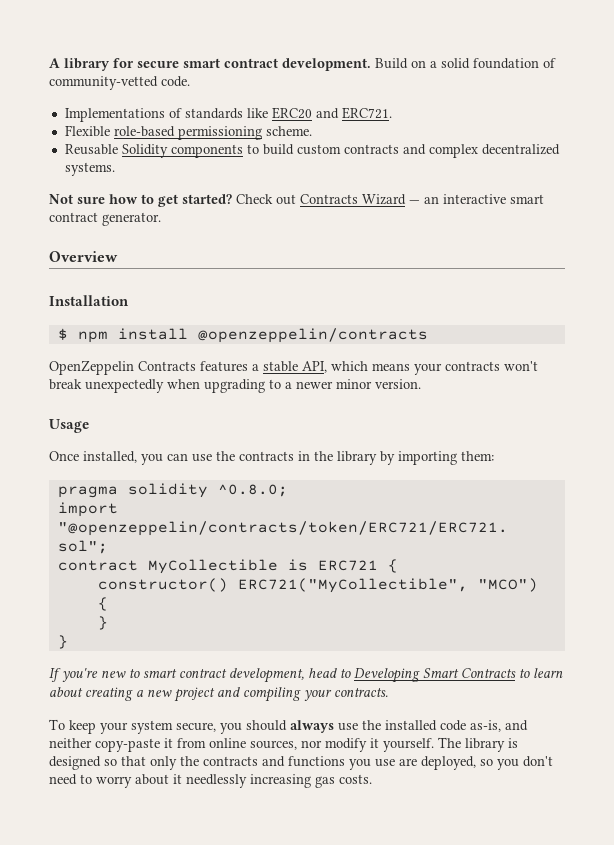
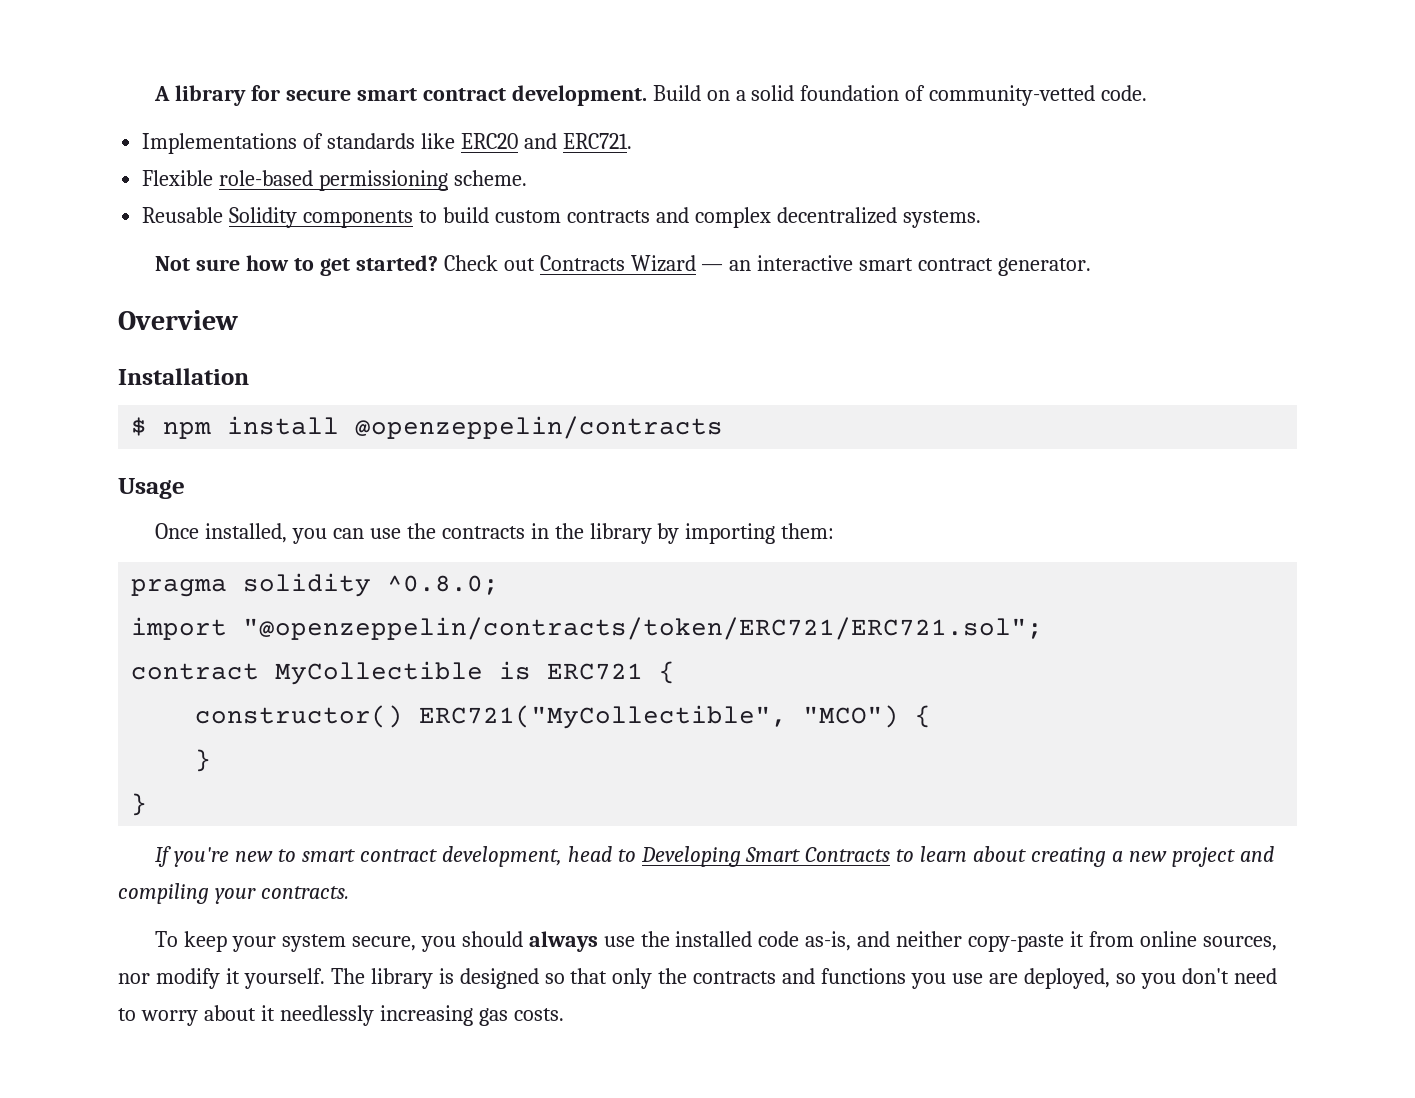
[49,360,538,375] [49,379,421,393] // OpenZeppelin Contracts features a stable API, which means your contracts won't break unexpectedly when upgrading to a newer minor version. -> (724, 427) none

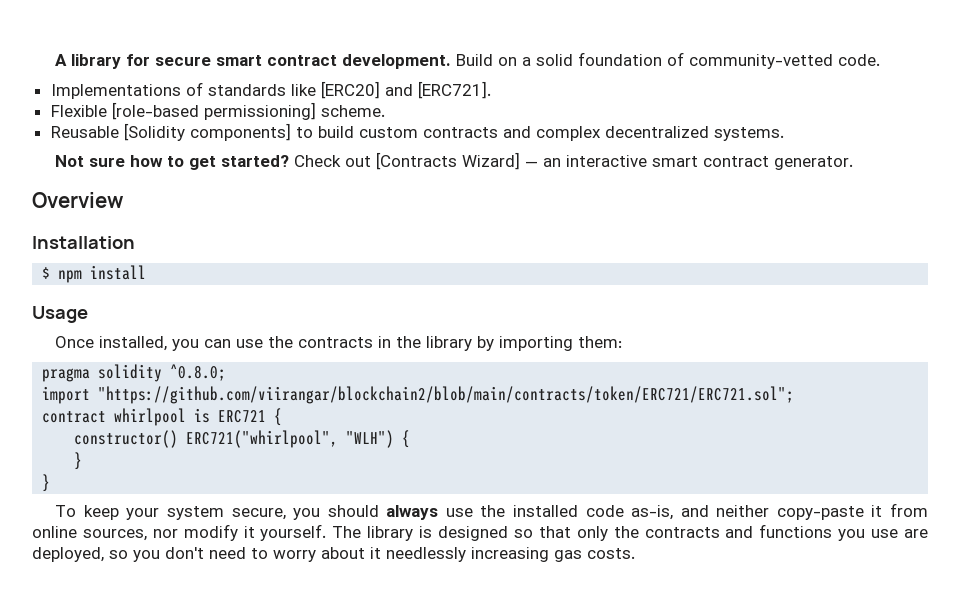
[460,133,632,149] ERC20 and ERC721. -> [320,81,491,99] [ERC20] and [ERC721].
[219,170,449,191] role-based permissioning -> [111,102,316,120] [role-based permissioning]
[229,207,414,228] Solidity components -> [123,123,291,141] [Solidity components]
[539,255,696,272] Contracts Wizard -> [376,152,521,170] [Contracts Wizard]
[355,416,724,439] @openzeppelin/contracts -> (147, 272) none
[243,617,1044,640] [131,661,484,685] "@openzeppelin/contracts/token/ERC721/ERC721.sol"; // contract MyCollectible -> [98,386,795,404] [42,408,187,426] "https://github.com/viirangar/blockchain2/blob/main/contracts/token/ERC721/ERC721.sol"; // contract whirlpool
[419,705,900,729] ERC721("MyCollectible", "MCO") -> [186,430,395,448] ERC721("whirlpool", "WLH")
[155,846,1274,867] [118,883,349,904] // If you're new to smart contract development, head to Developing Smart Contracts to learn about creating a new project and compiling your contracts. -> (51, 483) none

